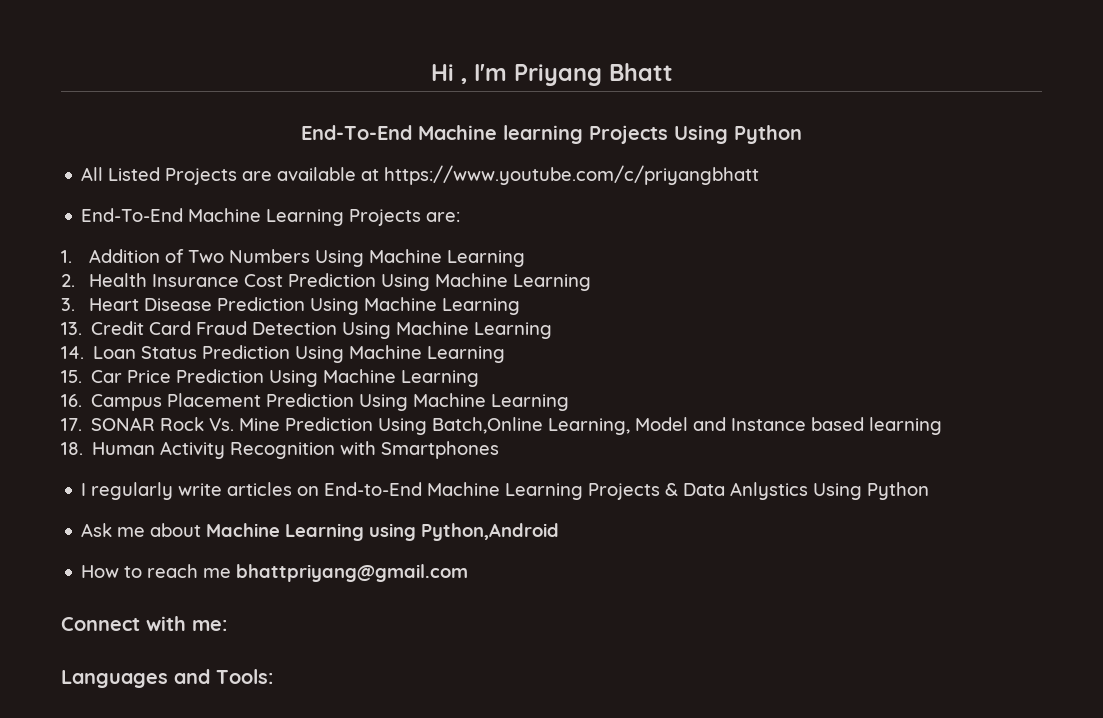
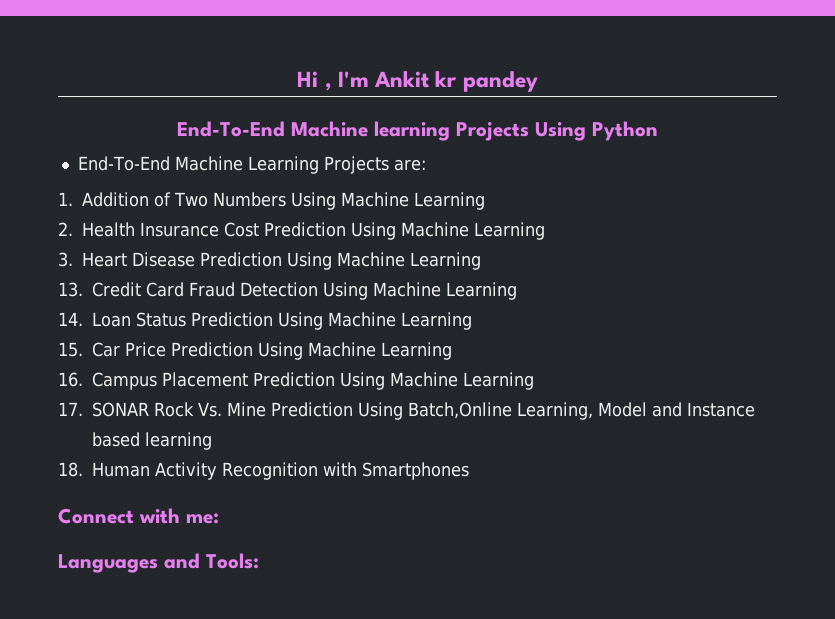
[513,63,673,86] Priyang Bhatt -> [374,71,538,92] Ankit kr pandey
[81,165,760,185] // All Listed Projects are available at https://www.youtube.com/c/priyangbhatt -> (658, 131) none
[81,482,930,500] [81,523,560,541] [81,564,469,582] // I regularly write articles on End-to-End Machine Learning Projects & Data Anlystics Using Python // Ask me about Machine Learning using Python,Android // How to reach me bhattpriyang@gmail.com -> (469, 471) none

